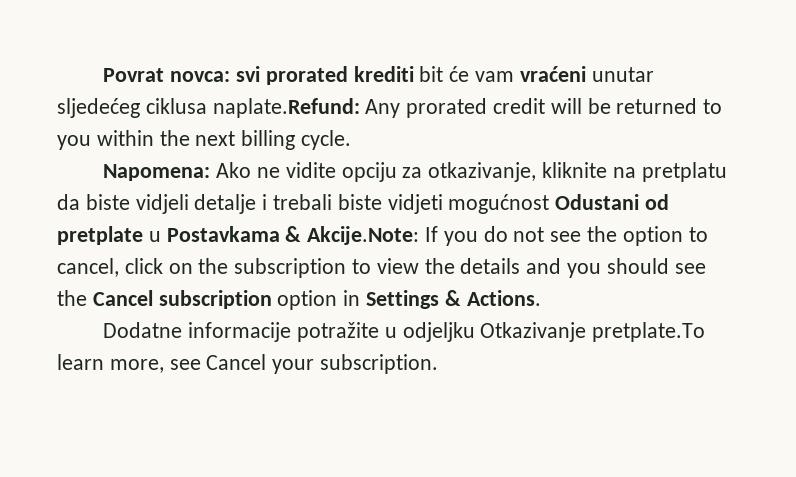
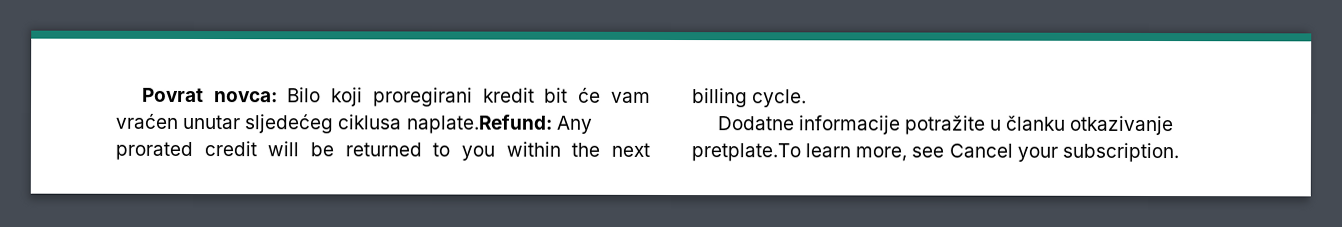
[236,66,414,85] svi prorated krediti -> [287,87,535,107] Bilo koji proregirani kredit
[519,66,586,82] vraćeni -> [115,113,178,129] vraćen
[103,162,727,182] [57,194,670,214] [57,226,708,246] [57,258,706,278] [57,290,541,310] // Napomena: Ako ne vidite opciju za otkazivanje, kliknite na pretplatu da biste vidjeli detalje i trebali biste vidjeti mogućnost Odustani od pretplate u Postavkama & Akcije.Note: If you do not see the option to cancel, click on the subscription to view the details and you should see the Cancel subscription option in Settings & Actions. -> (808, 98) none
[402,322,587,342] odjeljku Otkazivanje -> [1005,115,1174,136] članku otkazivanje

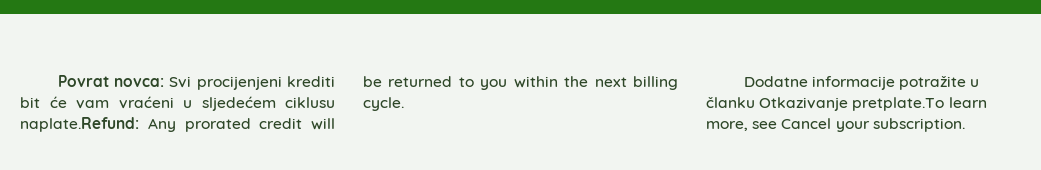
[287,87,651,107] [115,113,402,134] Bilo koji proregirani kredit bit će vam vraćen unutar sljedećeg ciklusa -> [169,76,335,90] [20,96,335,111] Svi procijenjeni krediti bit će vam vraćeni u sljedećem ciklusu
[1069,115,1174,136] otkazivanje -> [759,97,849,111] Otkazivanje

